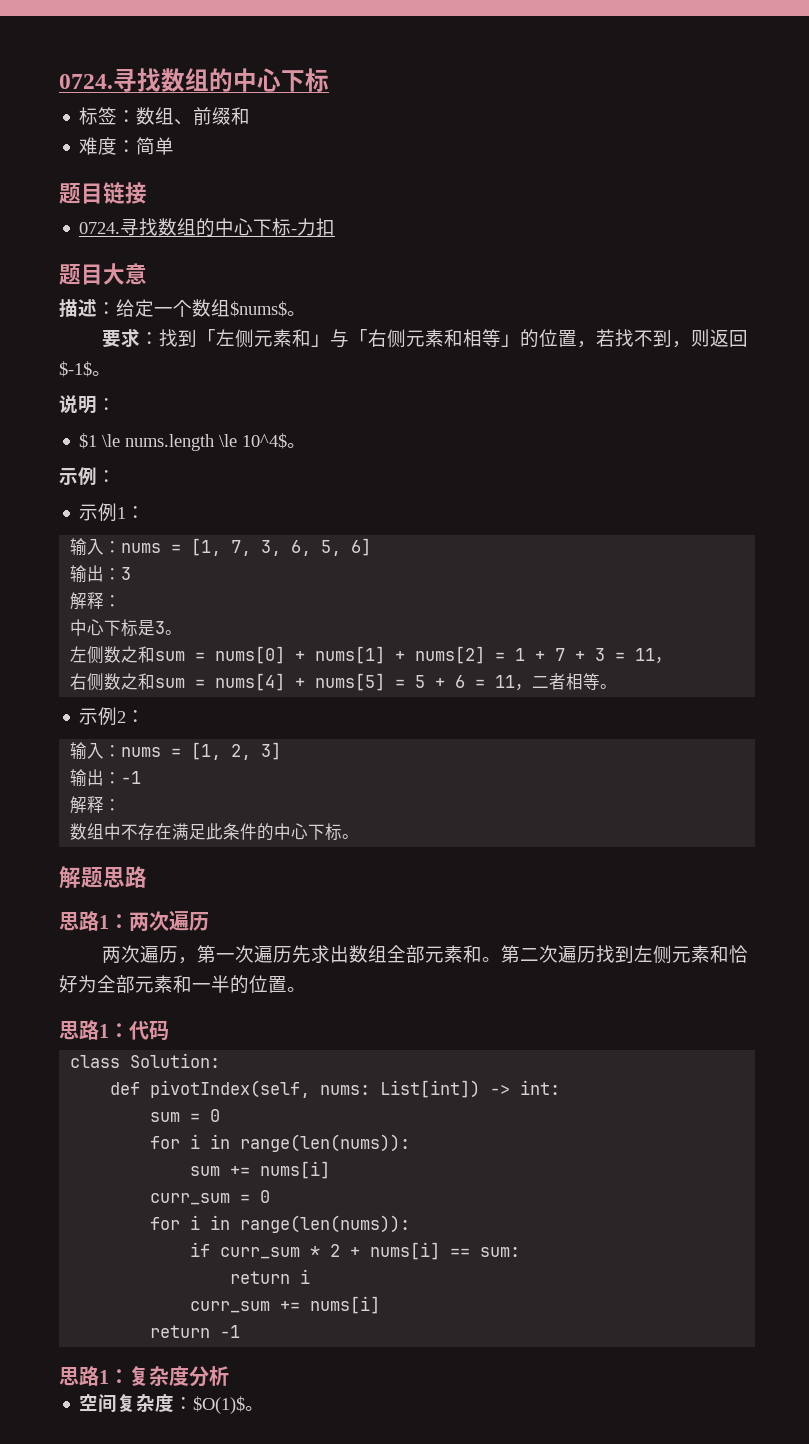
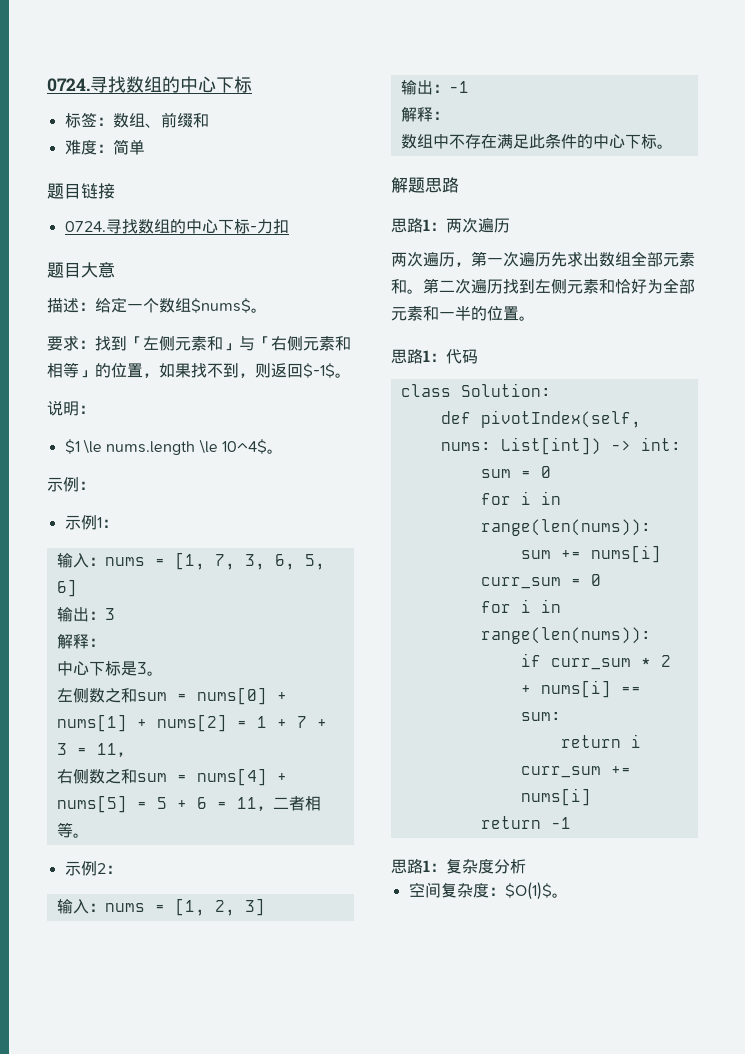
[596,329,616,347] 若 -> [159,363,191,378] 如果

